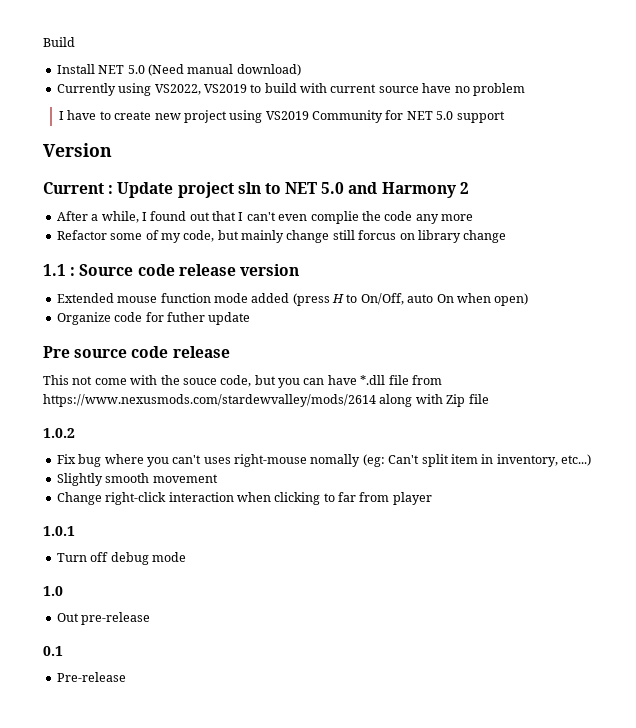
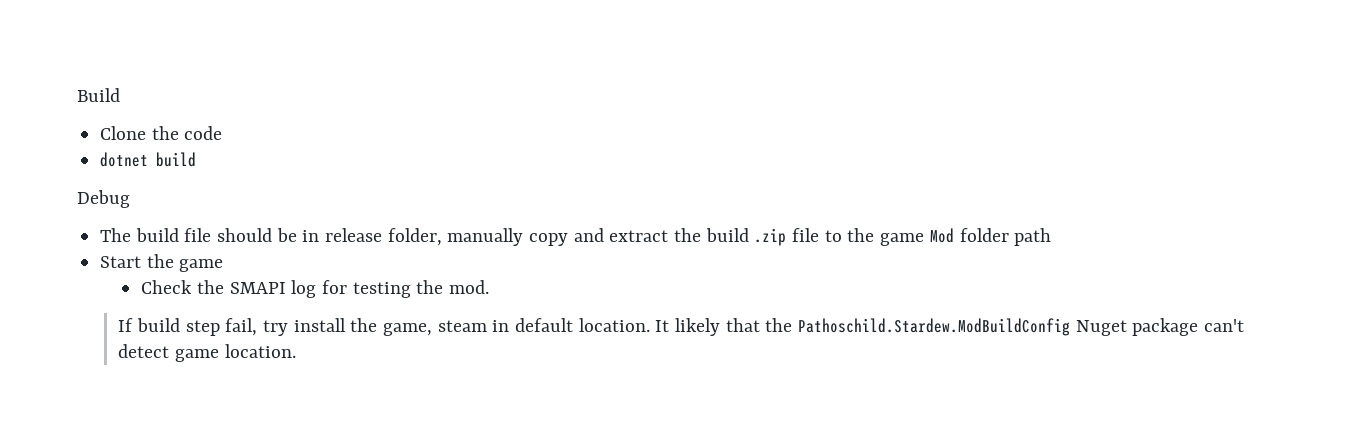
[56,64,301,76] [56,83,525,96] [59,110,505,123] [43,143,112,157] [43,182,469,198] [56,211,473,224] [56,230,507,243] [43,264,299,276] [56,293,529,306] [56,312,251,325] [43,346,230,358] [43,375,442,388] [43,394,489,407] [43,428,75,438] [56,454,591,467] [56,473,218,486] [56,492,432,505] [43,526,75,536] [56,552,186,565] [43,586,63,596] [56,612,151,625] [43,646,63,656] [56,672,126,682] Install NET 5.0 (Need manual download) // Currently using VS2022, VS2019 to build with current source have no problem // I have to create new project using VS2019 Community for NET 5.0 support // Version // Current : Update project sln to NET 5.0 and Harmony 2 // After a while, I found out that I can't even complie the code any more // Refactor some of my code, but mainly change still forcus on library change // 1.1 : Source code release version // Extended mouse function mode added (press H to On/Off, auto On when open) // Organize code for futher update // Pre source code release // This not come with the souce code, but you can have *.dll file from https://www.nexusmods.com/stardewvalley/mods/2614 along with Zip file // 1.0.2 // Fix bug where you can't uses right-mouse nomally (eg: Can't split item in inventory, etc...) // Slightly smooth movement // Change right-click interaction when clicking to far from player // 1.0.1 // Turn off debug mode // 1.0 // Out pre-release // 0.1 // Pre-release -> [100,126,223,140] [100,152,197,167] [77,190,130,208] [100,228,1052,246] [100,254,224,272] [141,280,490,298] [118,318,1244,336] [118,344,296,362] Clone the code // dotnet build // Debug // The build file should be in release folder, manually copy and extract the build .zip file to the game Mod folder path // Start the game // Check the SMAPI log for testing the mod. // If build step fail, try install the game, steam in default location. It likely that the Pathoschild.Stardew.ModBuildConfig Nuget package can't detect game location.

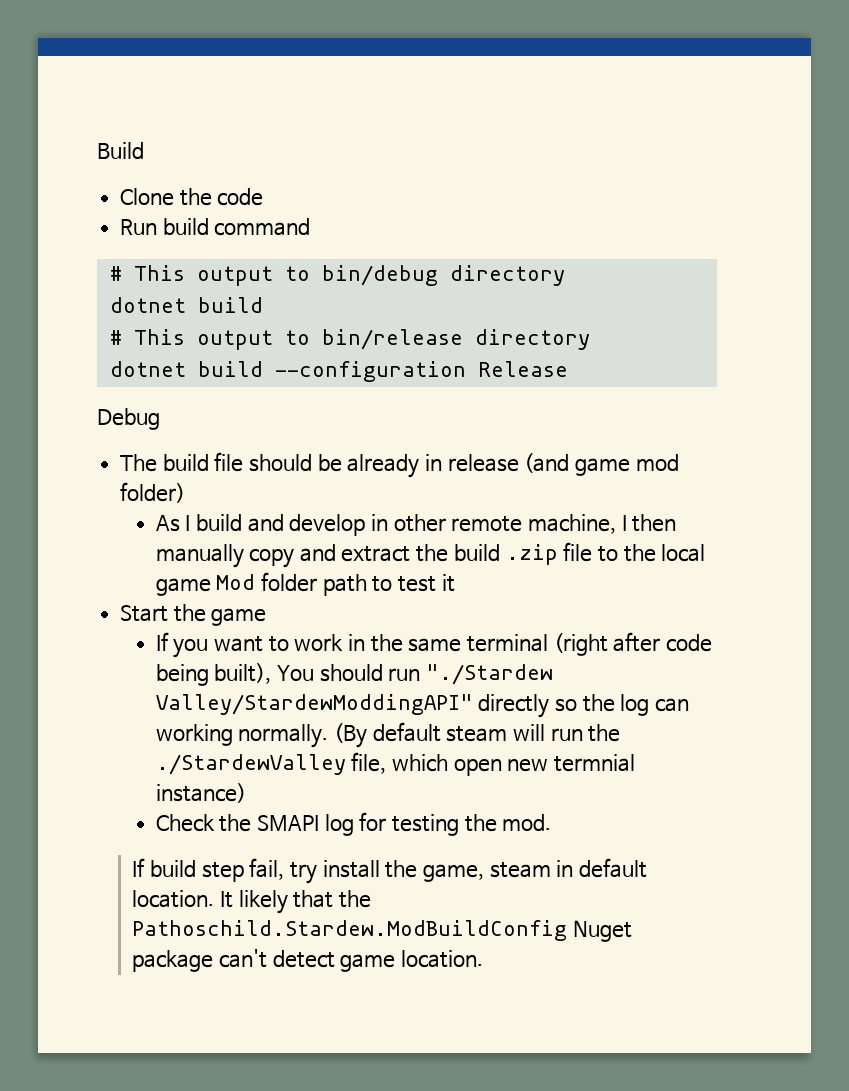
[100,152,197,167] dotnet build -> [120,218,311,236] [109,265,565,286] [109,297,263,313] [109,329,590,350] [109,361,568,382] Run build command // # This output to bin/debug directory // dotnet build // # This output to bin/release directory // dotnet build --configuration Release
(297, 235) none -> [347,454,420,478] already
[387,228,442,246] folder, -> [524,453,679,476] [120,482,186,503] [155,514,677,536] (and game mod folder) // As I build and develop in other remote machine, I then
(875, 235) none -> [661,544,706,562] local
(1052, 237) none -> [372,574,455,592] to test it
(224, 265) none -> [155,632,712,658] [155,663,553,686] [155,694,689,718] [155,722,621,748] [155,752,635,776] [155,783,246,803] // If you want to work in the same terminal (right after code being built), You should run "./Stardew Valley/StardewModdingAPI" directly so the log can working normally. (By default steam will run the ./StardewValley file, which open new termnial instance)

